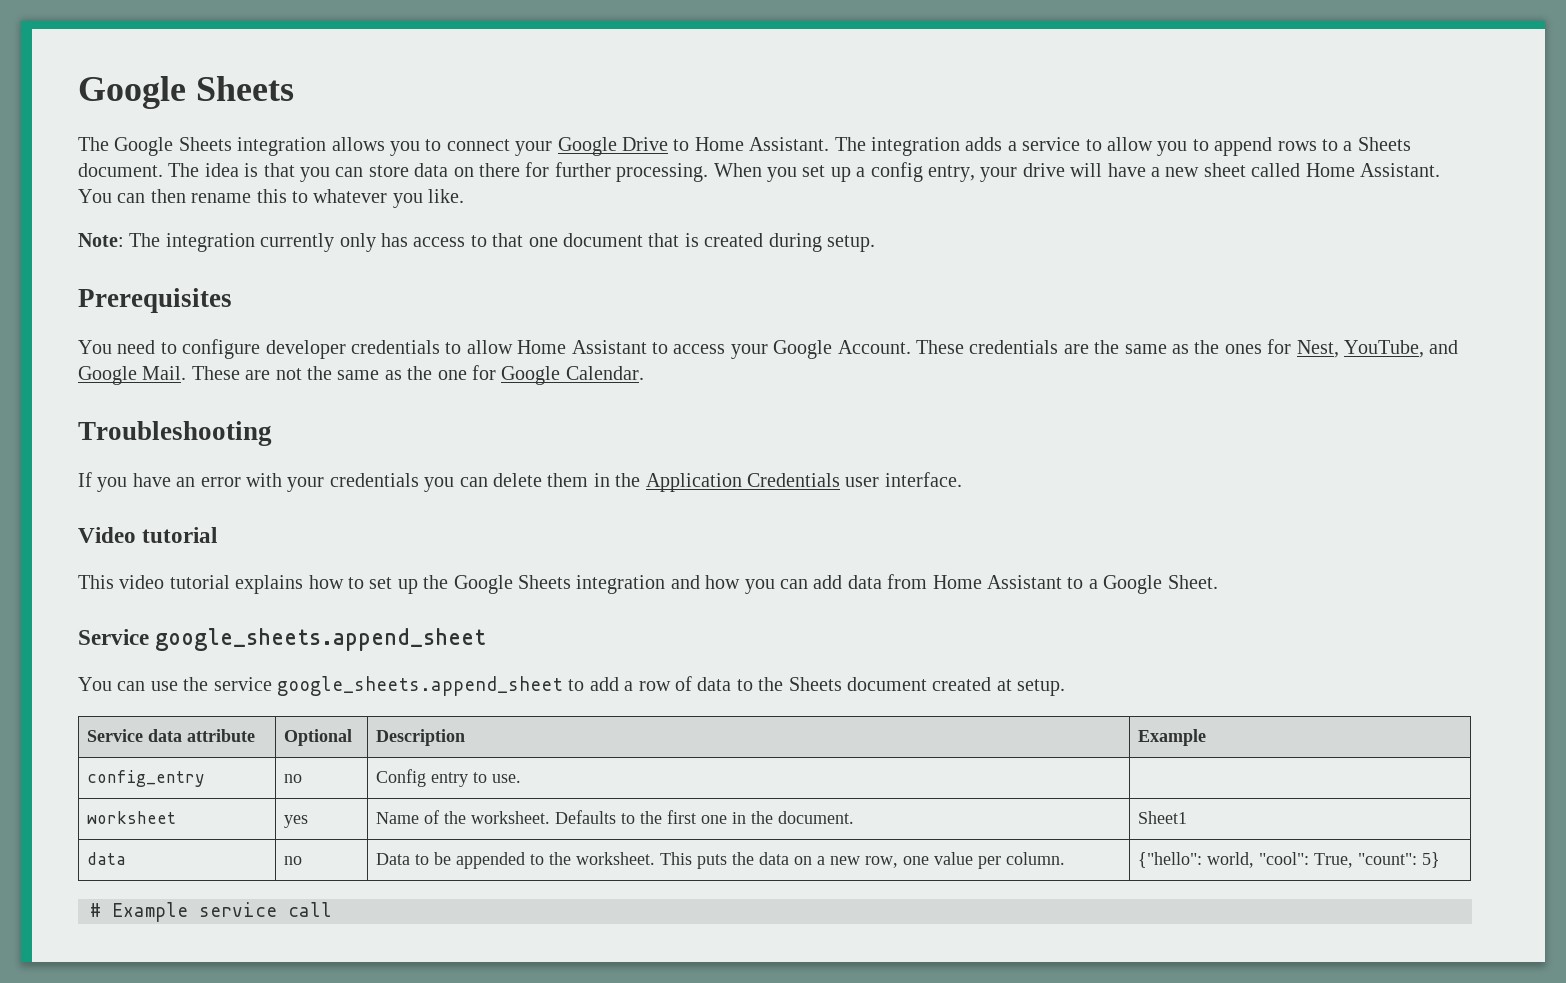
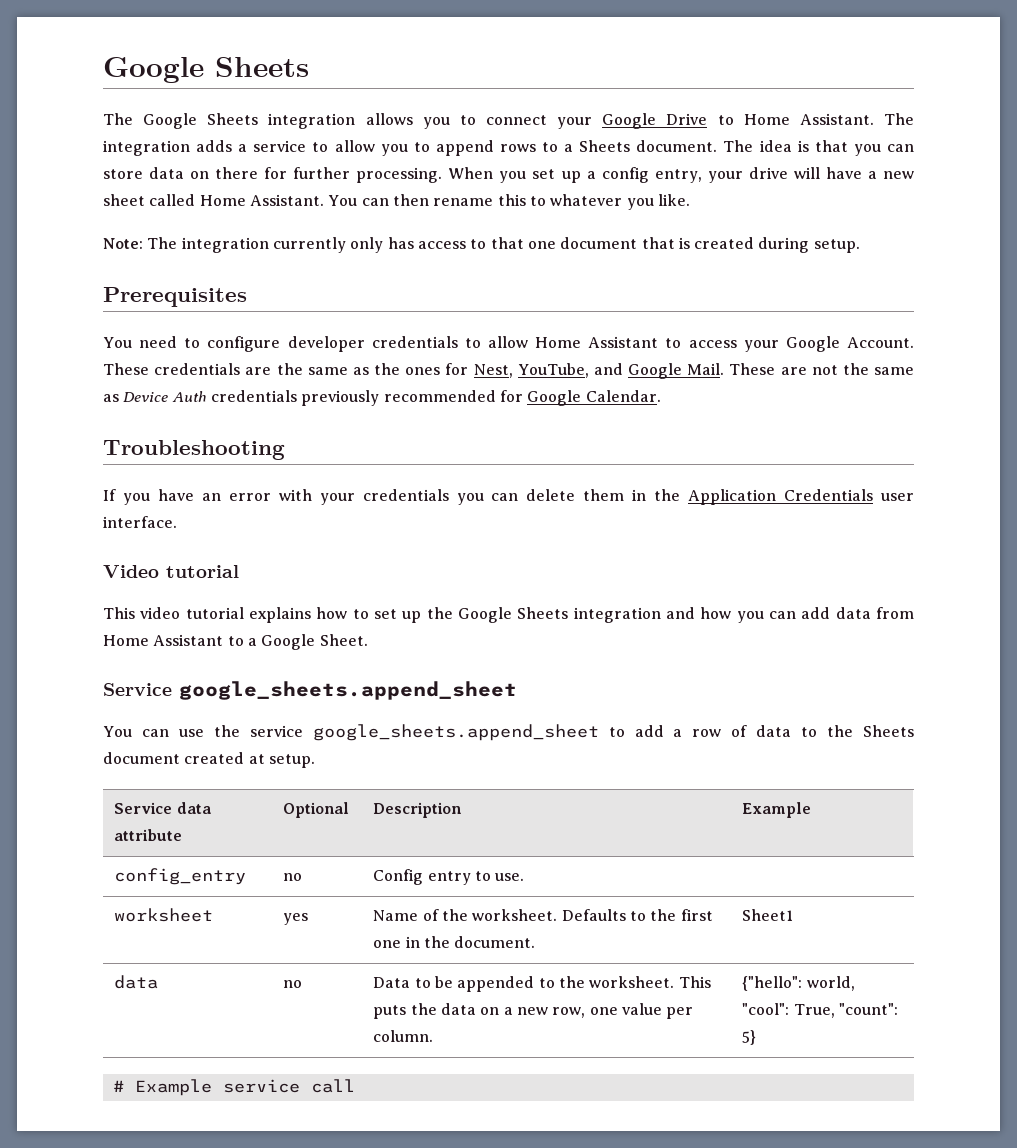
[407,366,467,380] the one -> [123,390,496,406] Device Auth credentials previously recommended

